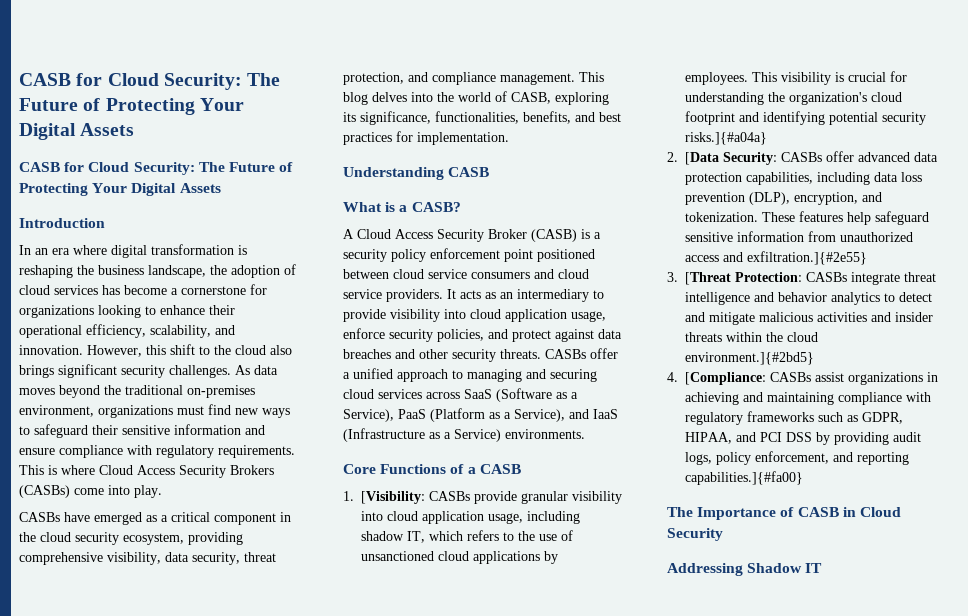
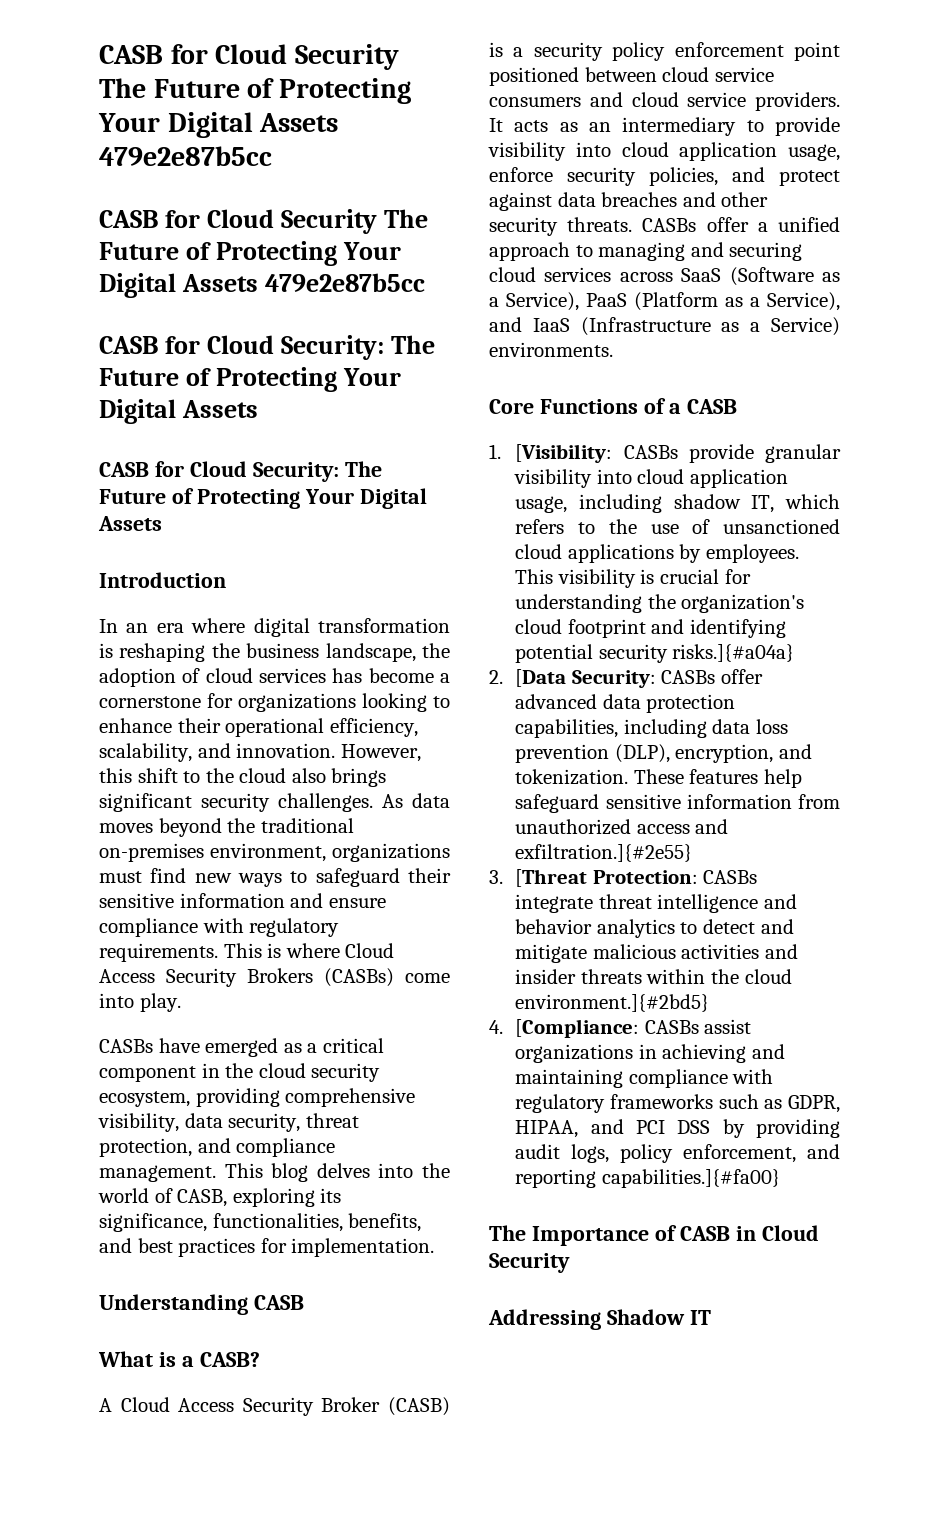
[19,73,159,86] CASB for Cloud -> [99,44,399,70] [99,78,411,104] [98,112,339,138] [99,146,272,166] [99,209,429,234] [99,241,402,266] [99,273,426,298] [99,335,275,354] CASB for Cloud Security The Future of Protecting Your Digital Assets 479e2e87b5cc // CASB for Cloud Security The Future of Protecting Your Digital Assets 479e2e87b5cc // CASB for Cloud

